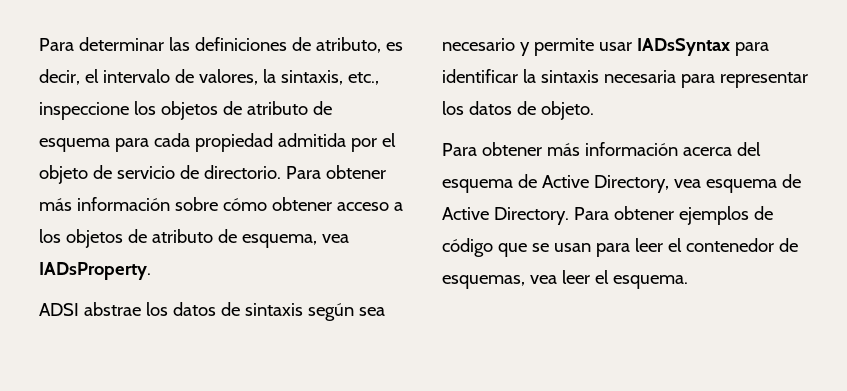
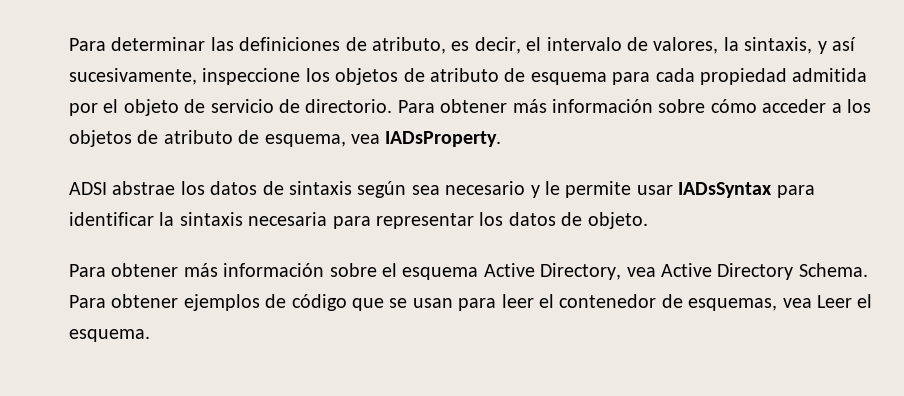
[347,72,379,85] etc., -> [817,37,856,54] [69,68,197,85] y así sucesivamente,
[271,197,389,211] obtener acceso -> [762,99,827,113] acceder
(530, 49) none -> [544,181,560,195] le
[682,142,761,156] [442,174,801,193] [442,207,569,225] acerca del esquema de Active Directory, vea esquema de Active Directory. -> [329,263,868,280] sobre el esquema Active Directory, vea Active Directory Schema.
[561,270,590,284] leer -> [816,295,852,308] Leer

